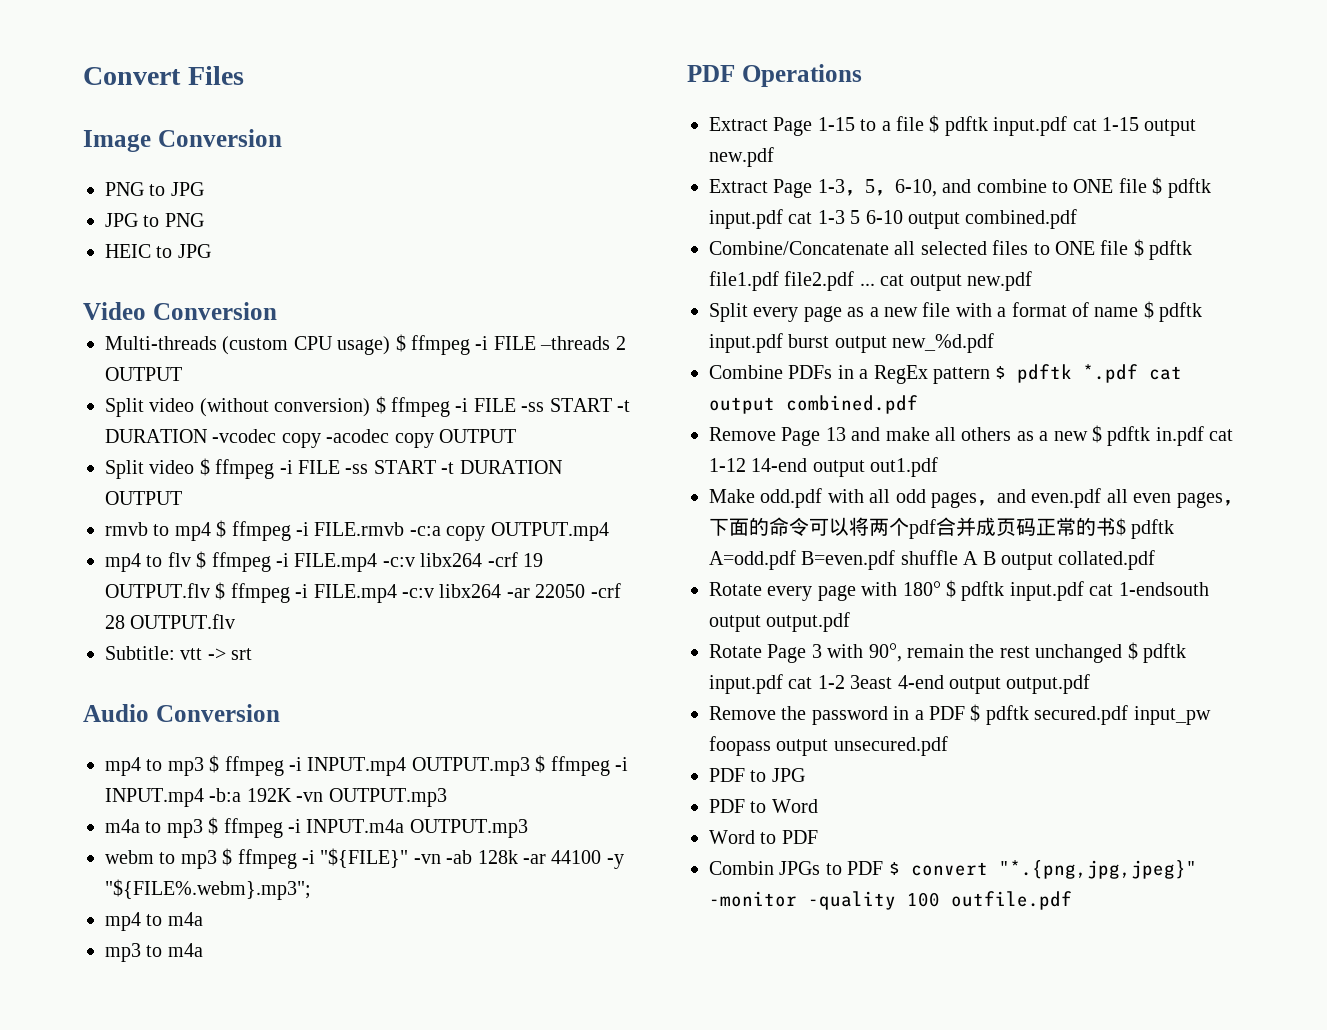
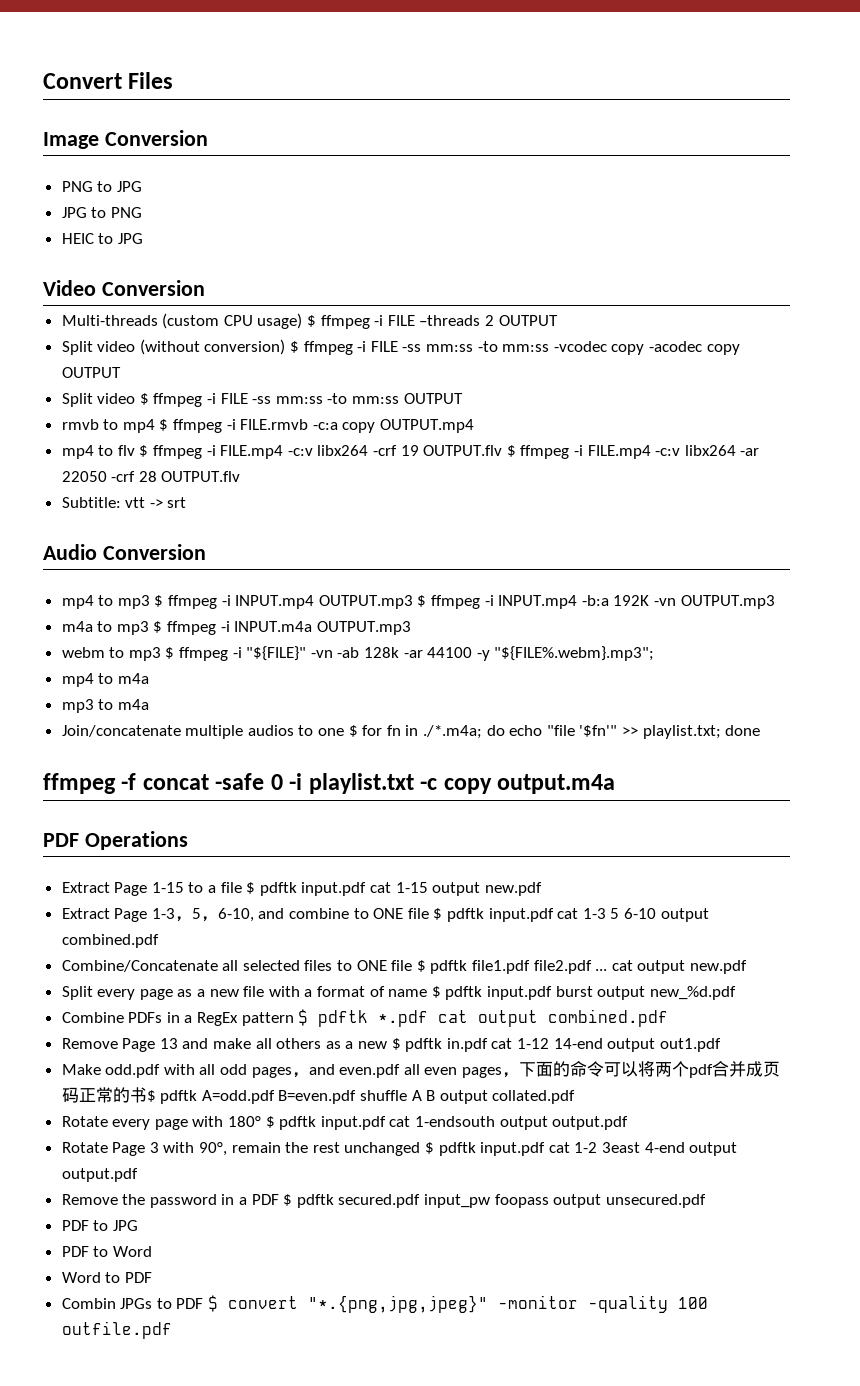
[549,398,630,412] [105,429,207,443] START -t DURATION -> [426,341,550,352] mm:ss -to mm:ss
[373,460,562,474] START -t DURATION -> [275,393,400,404] mm:ss -to mm:ss
(203, 950) none -> [61,725,761,739] [43,773,616,794] // Join/concatenate multiple audios to one $ for fn in ./*.m4a; do echo "file '$fn'" >> playlist.txt; done // ffmpeg -f concat -safe 0 -i playlist.txt -c copy output.m4a

